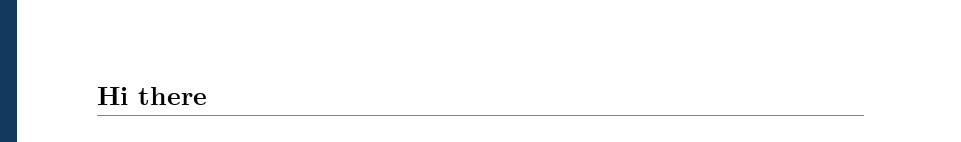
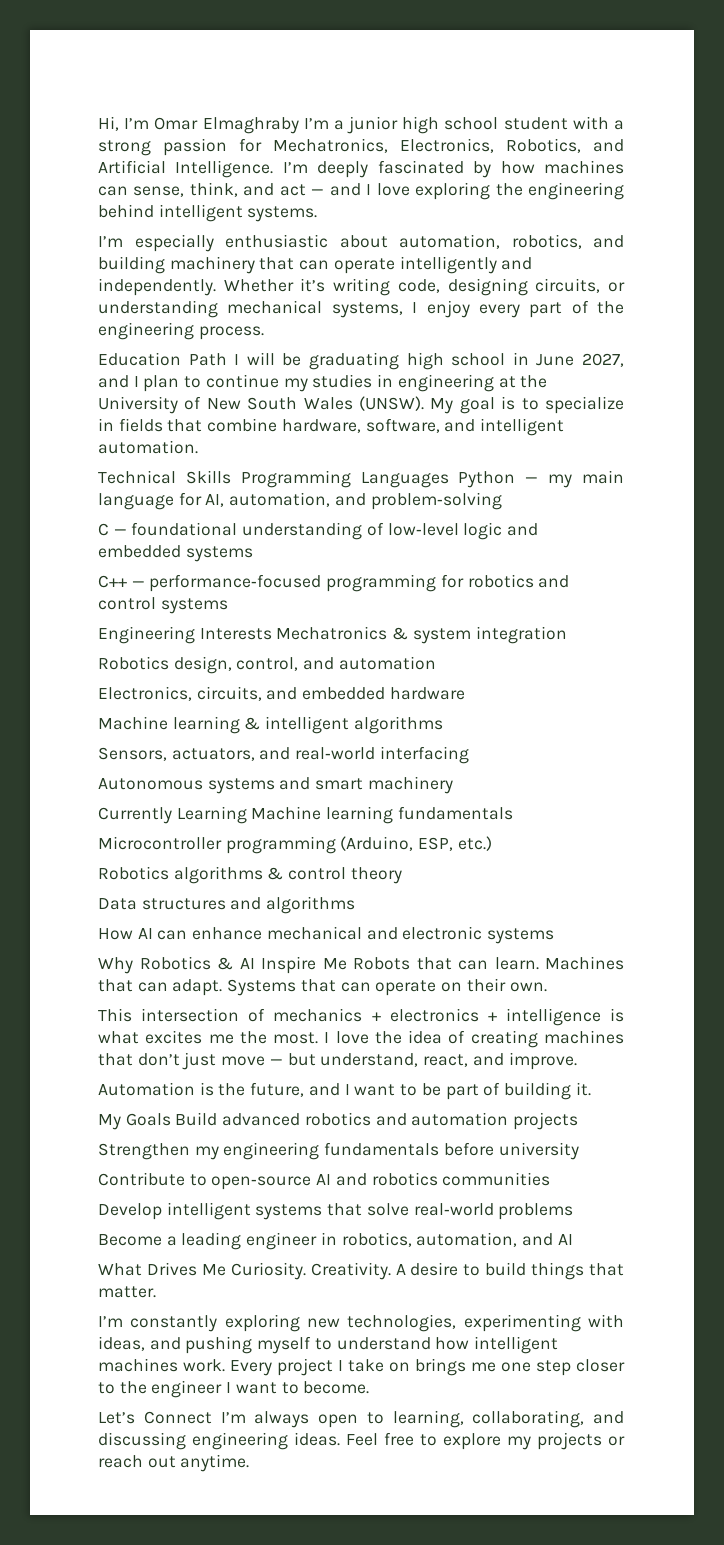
[97,87,207,105] Hi there -> [98,116,624,134] [98,138,624,156] [98,160,625,178] [98,182,624,200] [98,204,318,222] [98,234,624,252] [98,256,533,274] [98,278,625,296] [98,300,624,318] [98,322,264,340] [98,352,625,370] [98,374,548,392] [98,396,624,414] [98,418,565,436] [98,440,198,454] [98,470,624,488] [98,492,502,510] [98,522,539,540] [98,545,253,562] [98,574,570,592] [98,597,228,614] [98,626,567,644] [98,656,436,674] [98,686,465,701] [98,716,443,734] [98,746,469,764] [98,776,453,794] [98,806,513,824] [98,836,492,854] [98,866,402,884] [98,896,356,914] [98,926,555,944] [98,956,624,974] [98,978,547,996] [98,1008,624,1026] [98,1030,624,1048] [98,1052,577,1070] [98,1082,591,1100] [98,1112,579,1130] [98,1142,579,1160] [98,1172,551,1190] [98,1202,574,1220] [98,1232,573,1250] [98,1262,624,1280] [98,1286,156,1298] [98,1314,624,1332] [98,1336,559,1354] [98,1358,625,1376] [98,1380,370,1398] [98,1410,624,1428] [98,1432,625,1450] [98,1454,250,1472] Hi, I’m Omar Elmaghraby I’m a junior high school student with a strong passion for Mechatronics, Electronics, Robotics, and Artificial Intelligence. I’m deeply fascinated by how machines can sense, think, and act — and I love exploring the engineering behind intelligent systems. // I’m especially enthusiastic about automation, robotics, and building machinery that can operate intelligently and independently. Whether it’s writing code, designing circuits, or understanding mechanical systems, I enjoy every part of the engineering process. // Education Path I will be graduating high school in June 2027, and I plan to continue my studies in engineering at the University of New South Wales (UNSW). My goal is to specialize in fields that combine hardware, software, and intelligent automation. // Technical Skills Programming Languages Python — my main language for AI, automation, and problem‑solving // C — foundational understanding of low‑level logic and embedded systems // C++ — performance‑focused programming for robotics and control systems // Engineering Interests Mechatronics & system integration // Robotics design, control, and automation // Electronics, circuits, and embedded hardware // Machine learning & intelligent algorithms // Sensors, actuators, and real‑world interfacing // Autonomous systems and smart machinery // Currently Learning Machine learning fundamentals // Microcontroller programming (Arduino, ESP, etc.) // Robotics algorithms & control theory // Data structures and algorithms // How AI can enhance mechanical and electronic systems // Why Robotics & AI Inspire Me Robots that can learn. Machines that can adapt. Systems that can operate on their own. // This intersection of mechanics + electronics + intelligence is what excites me the most. I love the idea of creating machines that don’t just move — but understand, react, and improve. // Automation is the future, and I want to be part of building it. // My Goals Build advanced robotics and automation projects // Strengthen my engineering fundamentals before university // Contribute to open‑source AI and robotics communities // Develop intelligent systems that solve real‑world problems // Become a leading engineer in robotics, automation, and AI // What Drives Me Curiosity. Creativity. A desire to build things that matter. // I’m constantly exploring new technologies, experimenting with ideas, and pushing myself to understand how intelligent machines work. Every project I take on brings me one step closer to the engineer I want to become. // Let’s Connect I’m always open to learning, collaborating, and discussing engineering ideas. Feel free to explore my projects or reach out anytime.

